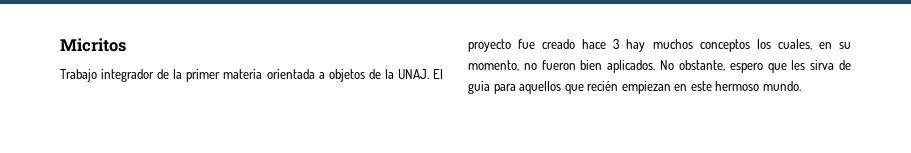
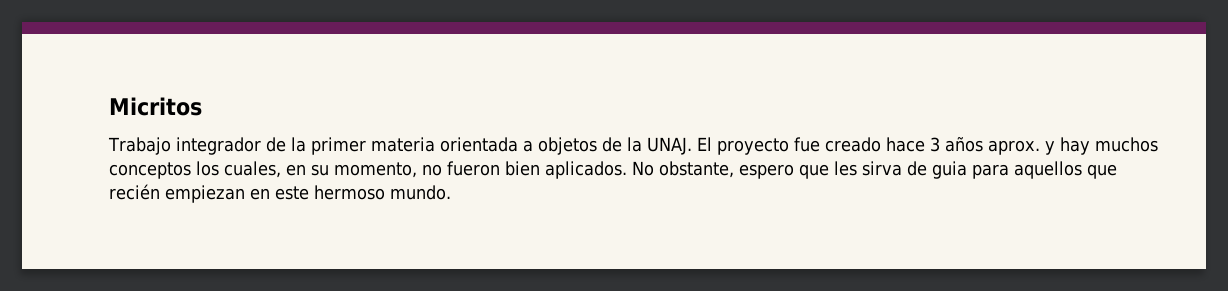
(620, 44) none -> [944,137,1055,155] años aprox. y

